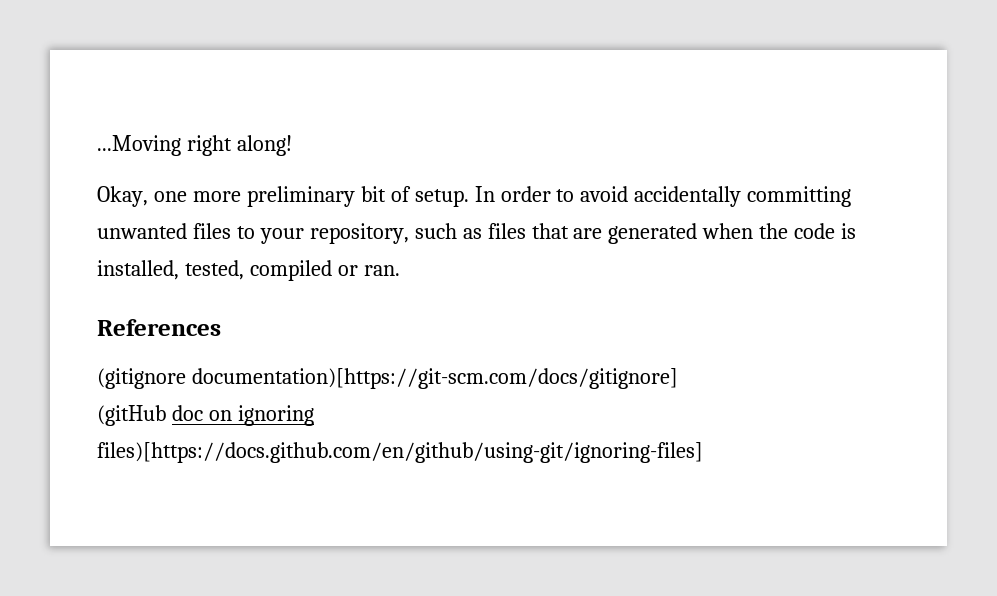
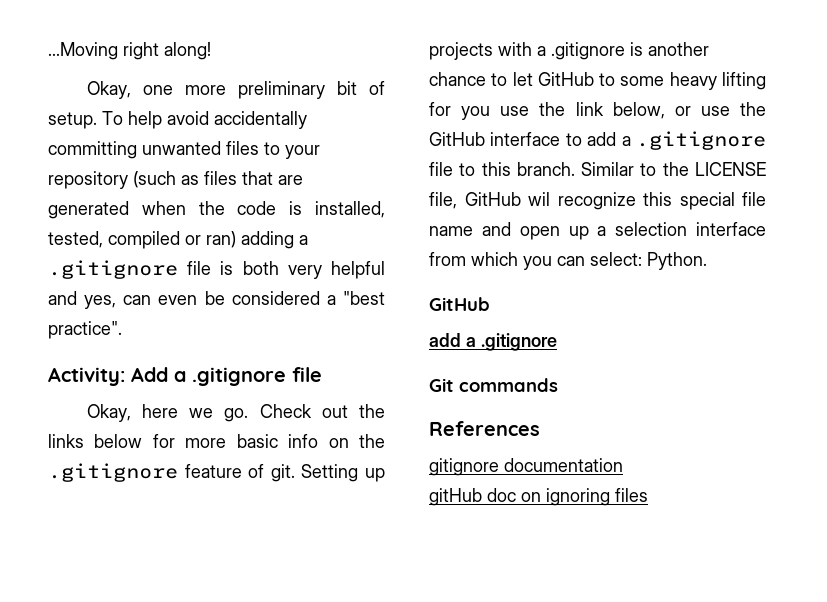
[474,186,575,202] In order to -> [102,111,162,129] To help
[309,223,457,244] repository, such -> [48,171,176,189] repository (such
[363,265,400,276] [97,319,221,336] [97,368,678,389] [97,405,166,426] ran. // References // (gitignore documentation)[https://git-scm.com/docs/gitignore] // (gitHub -> [206,231,308,249] [48,260,385,279] [48,291,385,309] [48,321,122,339] [48,367,322,386] [86,404,385,422] [48,434,385,448] [48,463,385,482] [429,42,709,60] [429,72,766,90] [429,102,766,120] [429,131,766,150] [429,162,766,176] [429,192,766,210] [429,222,766,240] [429,252,707,270] [429,297,490,311] [429,333,557,351] [429,378,558,392] [429,421,540,436] [429,458,623,476] [429,488,482,506] ran) adding a .gitignore file is both very helpful and yes, can even be considered a "best practice". // Activity: Add a .gitignore file // Okay, here we go. Check out the links below for more basic info on the .gitignore feature of git. Setting up projects with a .gitignore is another chance to let GitHub to some heavy lifting for you use the link below, or use the GitHub interface to add a .gitignore file to this branch. Similar to the LICENSE file, GitHub wil recognize this special file name and open up a selection interface from which you can select: Python. // GitHub // add a .gitignore // Git commands // References // gitignore documentation // gitHub
[97,442,703,463] files)[https://docs.github.com/en/github/using-git/ignoring-files] -> [615,488,648,502] files

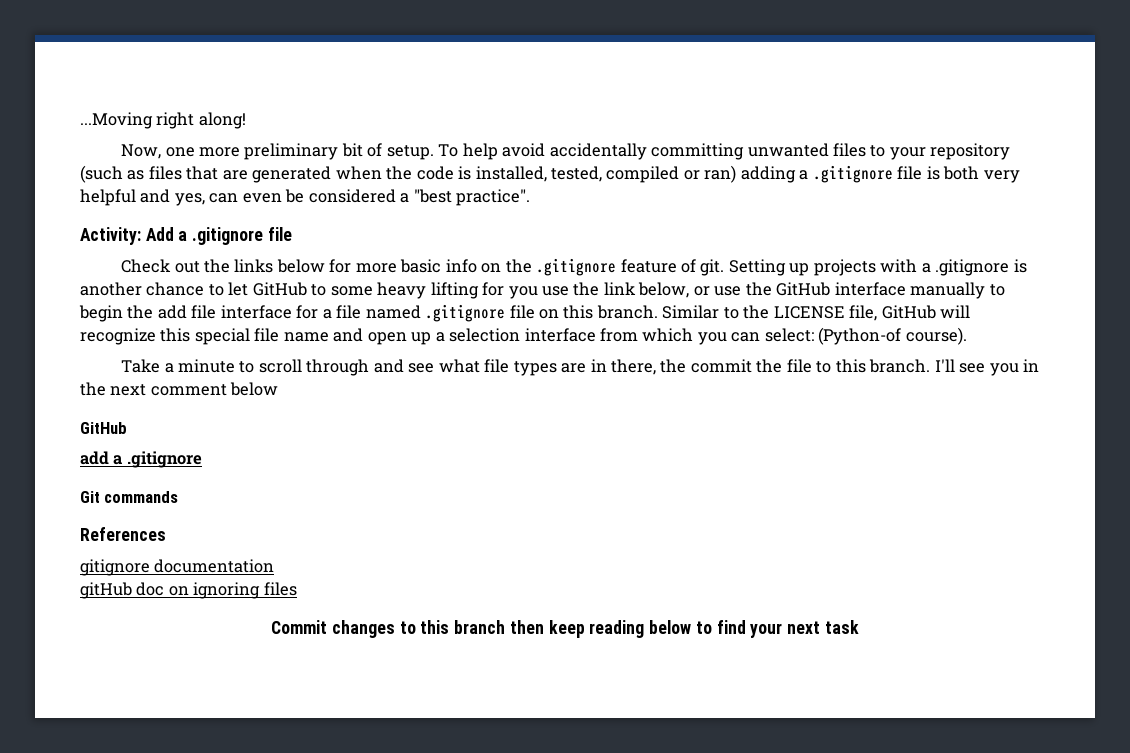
[86,81,131,99] Okay, -> [121,144,162,159] Now,
[86,404,249,422] Okay, here we go. -> (292, 234) none
[565,131,766,150] [429,162,476,176] to add a .gitignore file to -> [910,282,1005,299] [79,304,560,322] manually to begin the add file interface for a file named .gitignore file on
[528,192,550,206] wil -> [940,305,971,318] will
[647,252,707,270] Python. -> [818,327,967,345] [121,359,1040,376] [80,382,279,396] (Python-of course). // Take a minute to scroll through and see what file types are in there, the commit the file to this branch. I'll see you in the next comment below
(648, 495) none -> [271,620,859,638] // Commit changes to this branch then keep reading below to find your next task

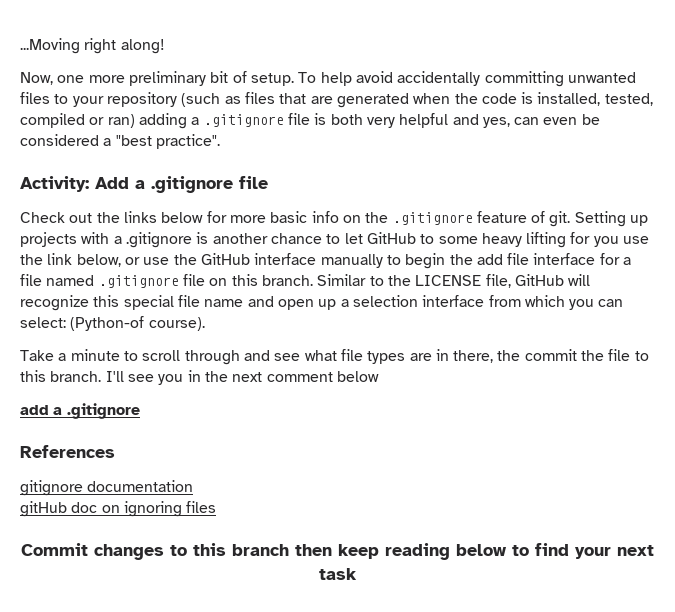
[80,422,127,434] // GitHub -> (379, 376) none
[80,491,179,503] // Git commands -> (140, 411) none

